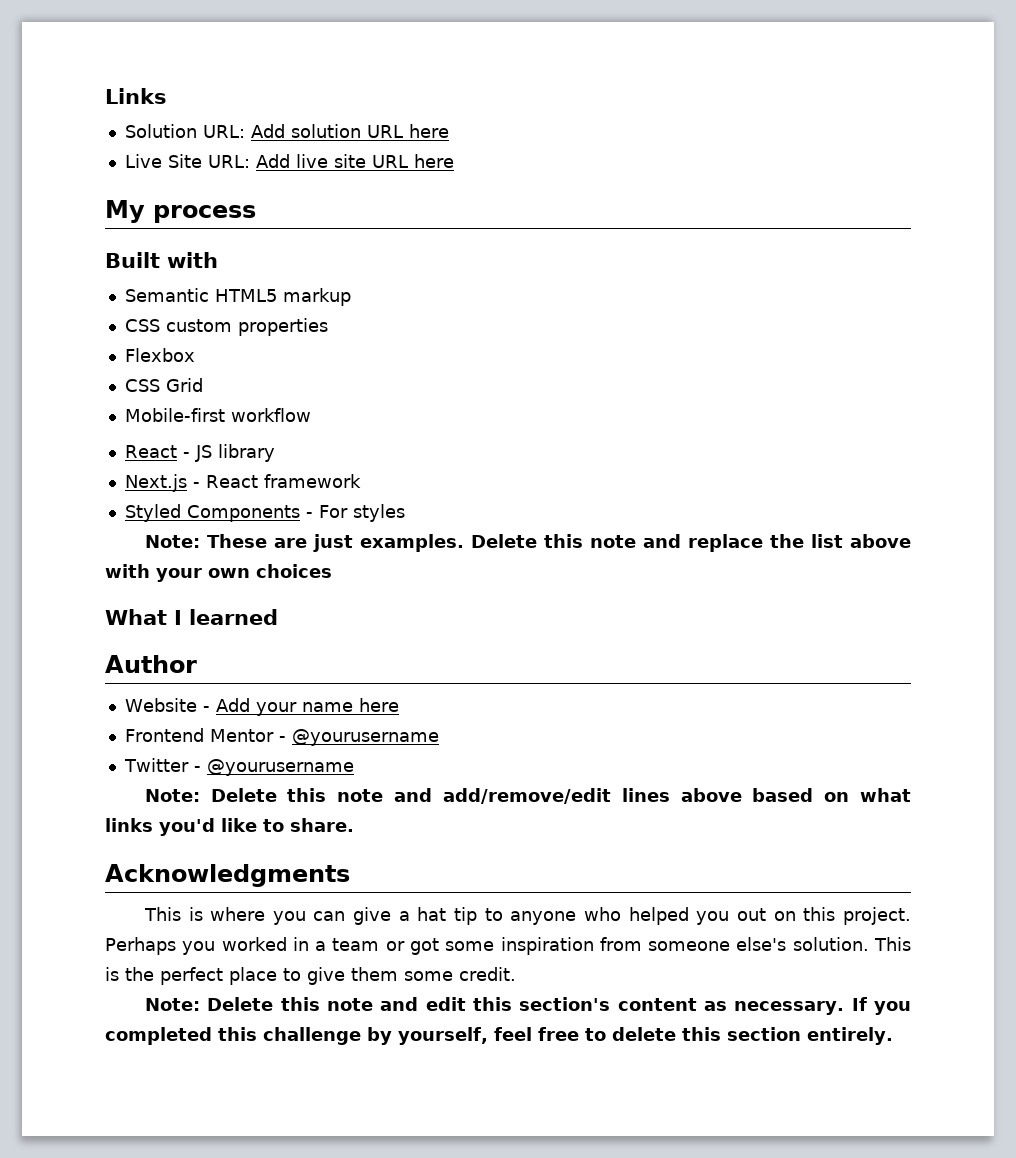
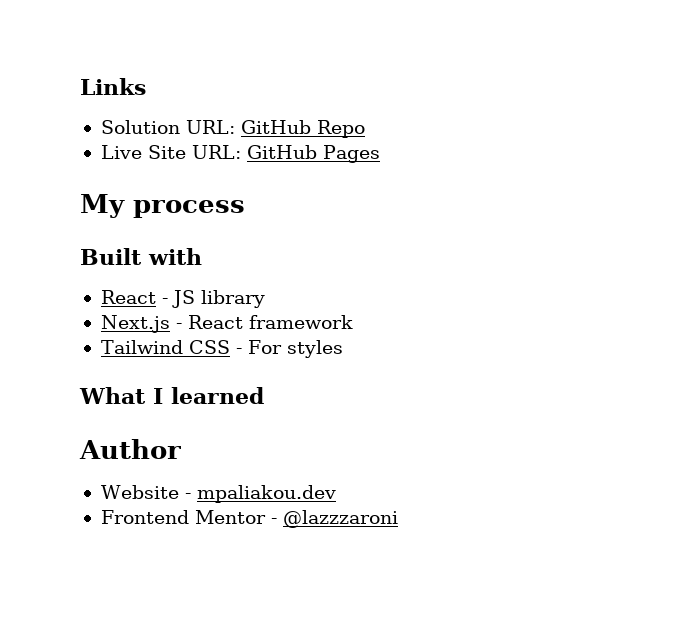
[250,124,449,138] Add solution URL here -> [240,120,365,138] GitHub Repo
[255,154,454,168] Add live site URL here -> [246,145,380,163] GitHub Pages
[124,288,351,306] [124,318,328,336] [124,348,195,362] [124,378,203,392] [124,408,311,422] // Semantic HTML5 markup // CSS custom properties // Flexbox // CSS Grid // Mobile-first workflow -> (202, 256) none
[124,504,300,522] Styled Components -> [100,340,230,354] Tailwind CSS
[144,534,911,552] [105,564,332,582] // Note: These are just examples. Delete this note and replace the list above with your own choices -> (343, 349) none
[215,698,399,716] Add your name here -> [196,485,336,503] mpaliakou.dev
[291,729,439,746] [123,758,354,776] [144,788,911,804] [105,818,354,836] [105,864,350,887] [143,907,912,925] [105,937,912,955] [105,967,516,985] [144,997,911,1015] [105,1027,893,1045] @yourusername // Twitter - @yourusername // Note: Delete this note and add/remove/edit lines above based on what links you'd like to share. // Acknowledgments // This is where you can give a hat tip to anyone who helped you out on this project. Perhaps you worked in a team or got some inspiration from someone else's solution. This is the perfect place to give them some credit. // Note: Delete this note and edit this section's content as necessary. If you completed this challenge by yourself, feel free to delete this section entirely. -> [282,510,398,528] @lazzzaroni

